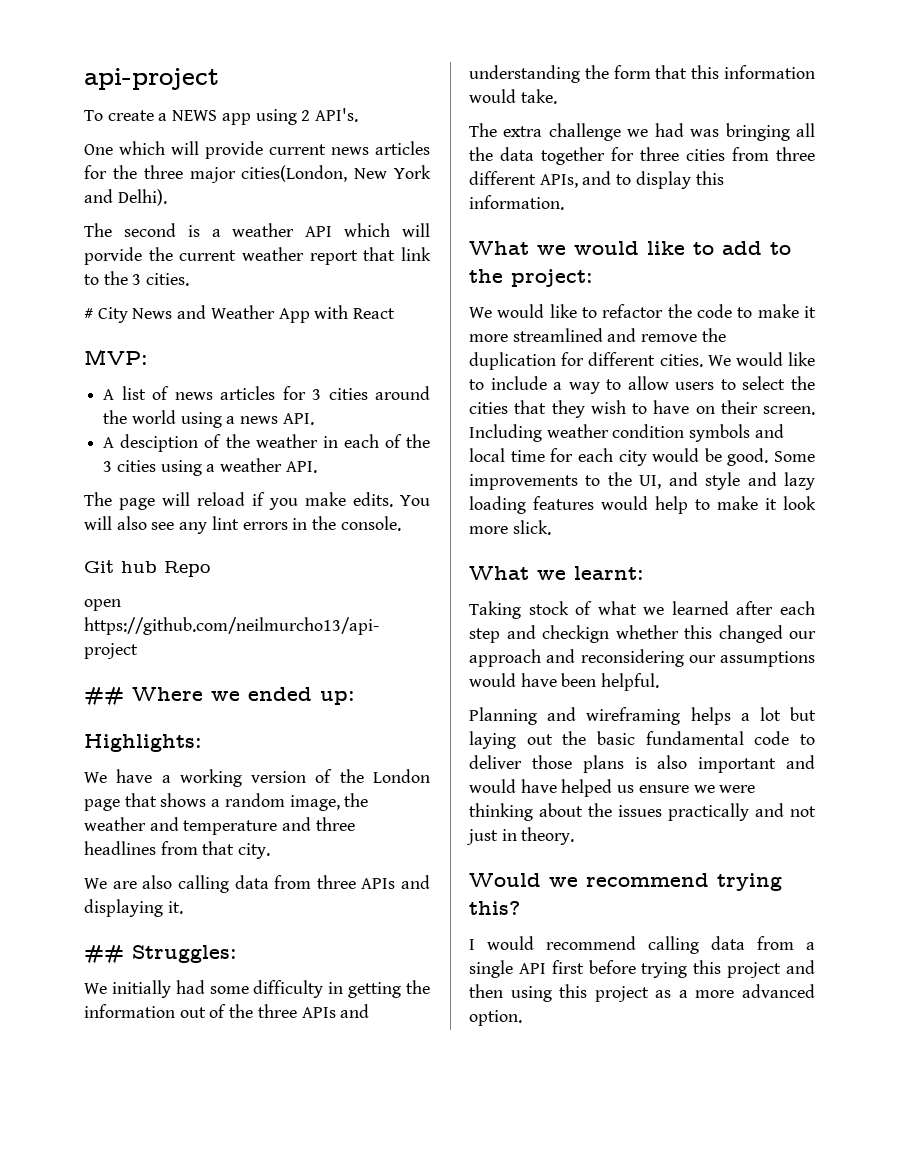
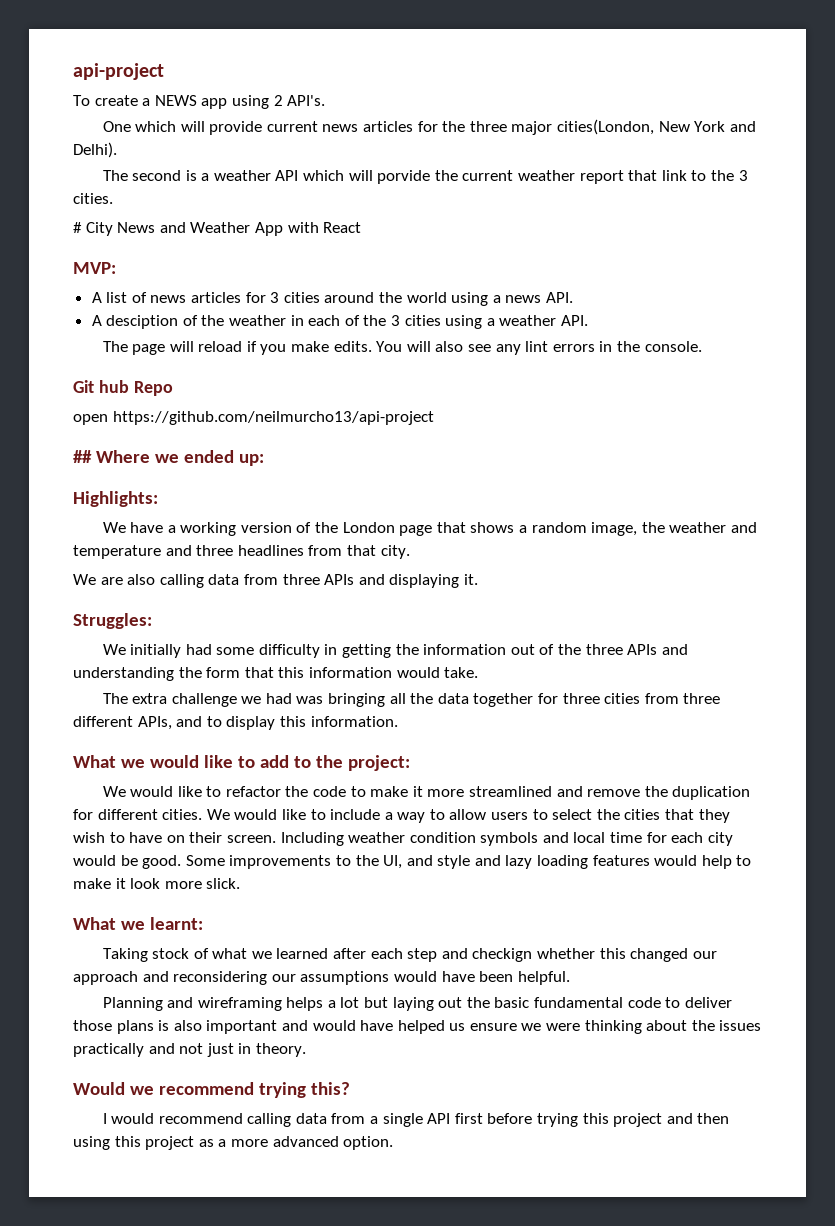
[84,945,124,964] ## -> (478, 579) none

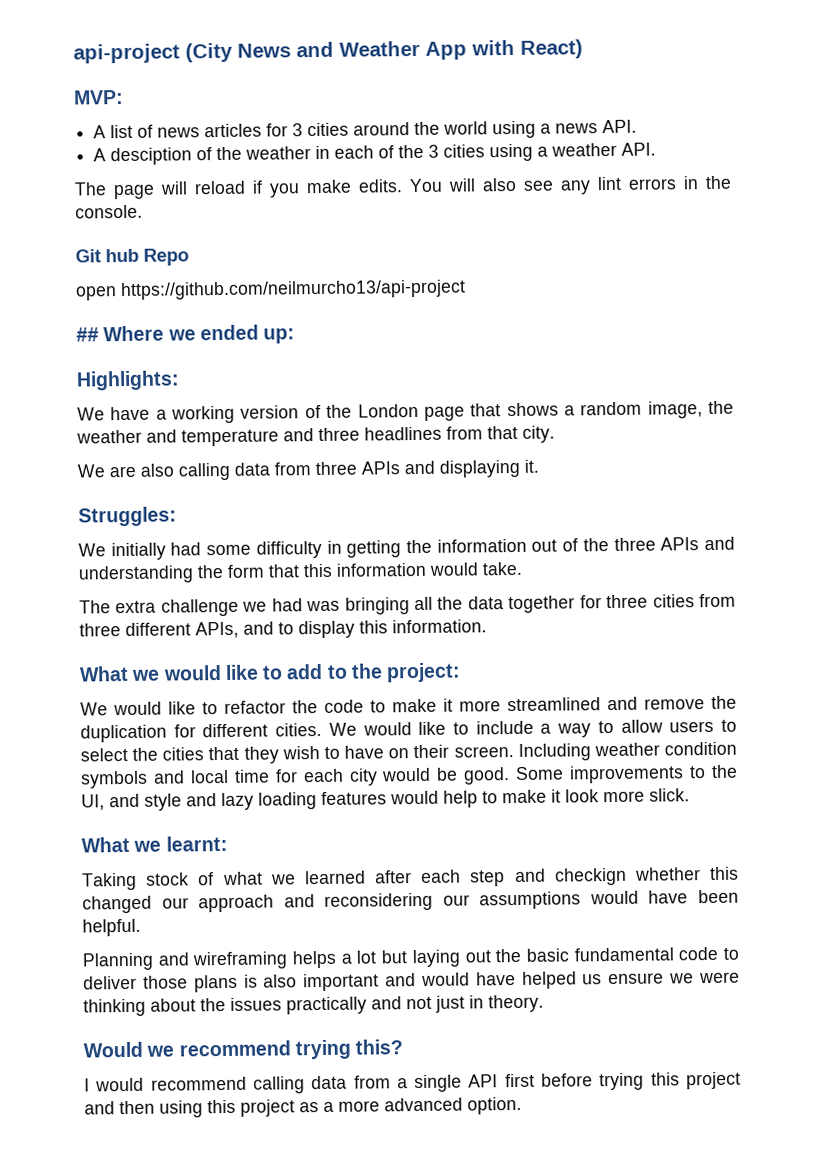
[73,95,326,109] [102,119,756,135] [73,142,117,158] [102,170,748,184] [73,193,113,204] [73,222,113,236] // To create a NEWS app using 2 API's. // One which will provide current news articles for the three major cities(London, New York and Delhi). // The second is a weather API which will porvide the current weather report that link to the 3 cities. // # City -> [185,42,233,63] (City
[323,222,362,233] React -> [520,39,583,59] React)

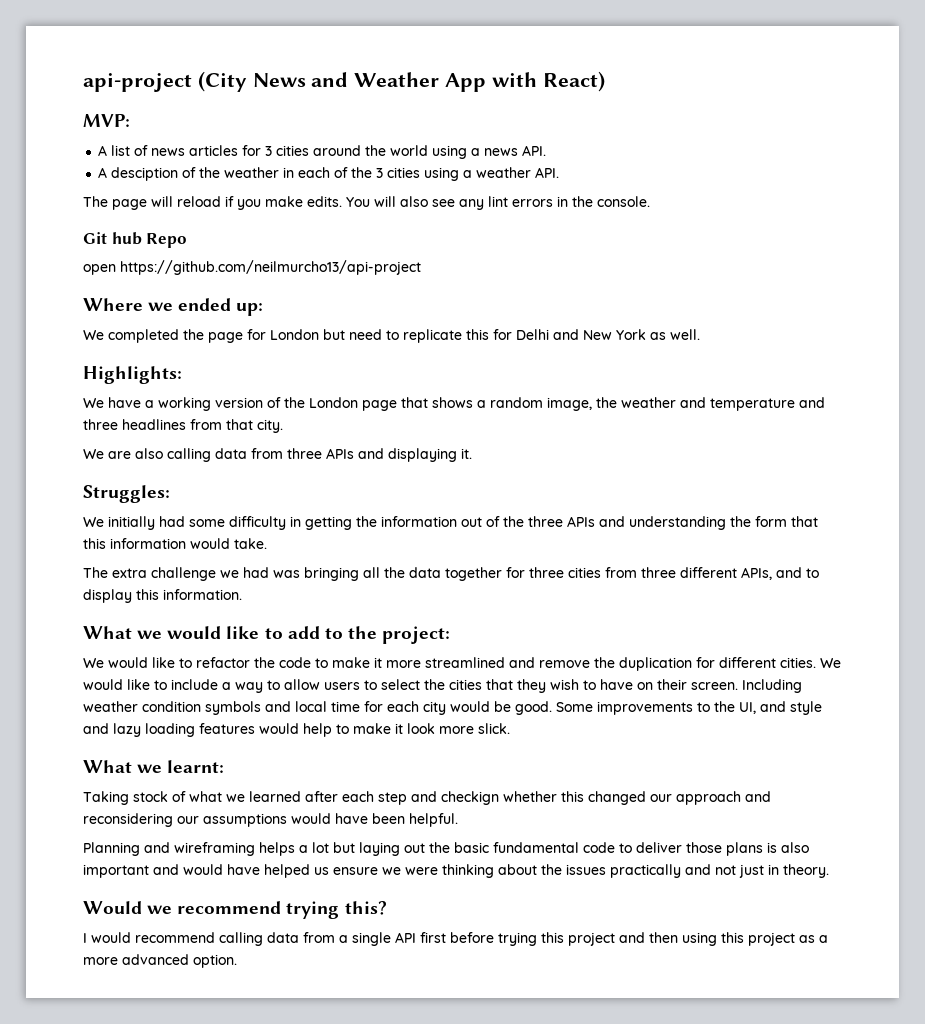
[76,327,99,342] ## -> (421, 267) none
(296, 336) none -> [83,329,700,343] // We completed the page for London but need to replicate this for Delhi and New York as well.

